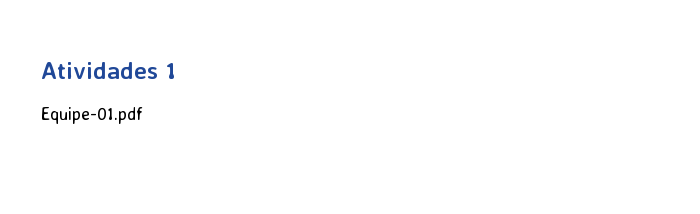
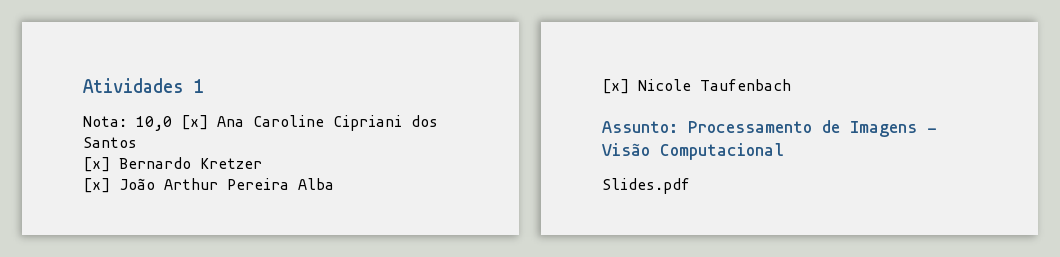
[41,107,143,124] Equipe-01.pdf -> [83,115,438,131] [83,137,137,148] [83,157,262,172] [83,178,334,193] [602,79,791,94] [602,120,937,137] [602,143,784,160] [602,178,690,194] Nota: 10,0 [x] Ana Caroline Cipriani dos Santos // [x] Bernardo Kretzer // [x] João Arthur Pereira Alba // [x] Nicole Taufenbach // Assunto: Processamento de Imagens - Visão Computacional // Slides.pdf

